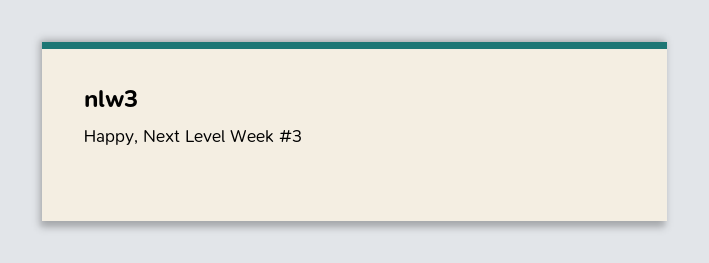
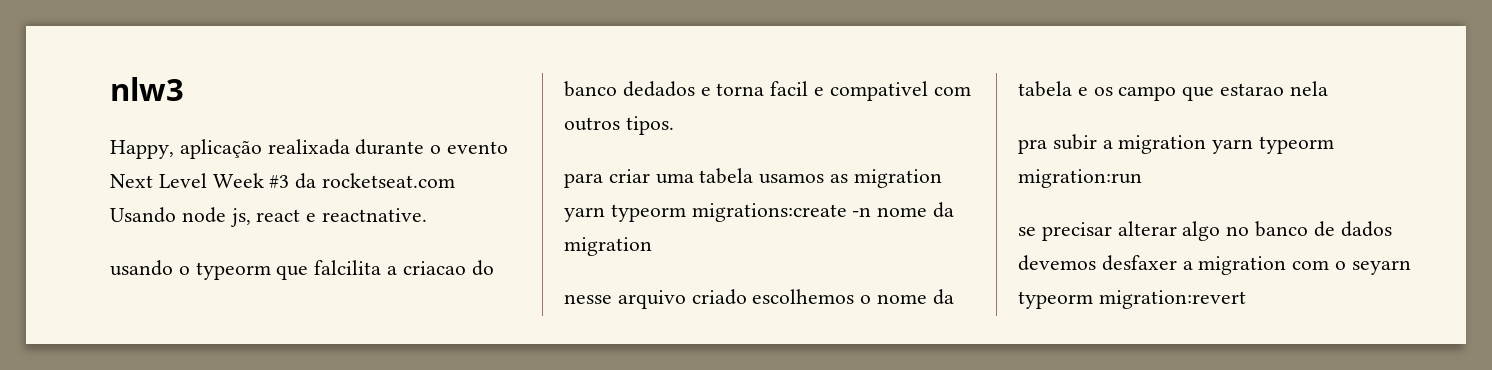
[143,129,302,143] Next Level Week #3 -> [179,139,509,159] [110,173,456,189] [110,207,428,227] [110,260,494,280] [564,81,971,101] [564,116,674,135] [564,168,942,188] [564,202,955,222] [564,237,652,256] [564,289,954,309] [1018,81,1328,101] [1018,134,1335,154] [1018,169,1142,188] [1018,221,1392,241] [1018,255,1411,275] [1018,290,1246,309] aplicação realixada durante o evento Next Level Week #3 da rocketseat.com Usando node js, react e reactnative. // usando o typeorm que falcilita a criacao do banco dedados e torna facil e compativel com outros tipos. // para criar uma tabela usamos as migration yarn typeorm migrations:create -n nome da migration // nesse arquivo criado escolhemos o nome da tabela e os campo que estarao nela // pra subir a migration yarn typeorm migration:run // se precisar alterar algo no banco de dados devemos desfaxer a migration com o seyarn typeorm migration:revert

